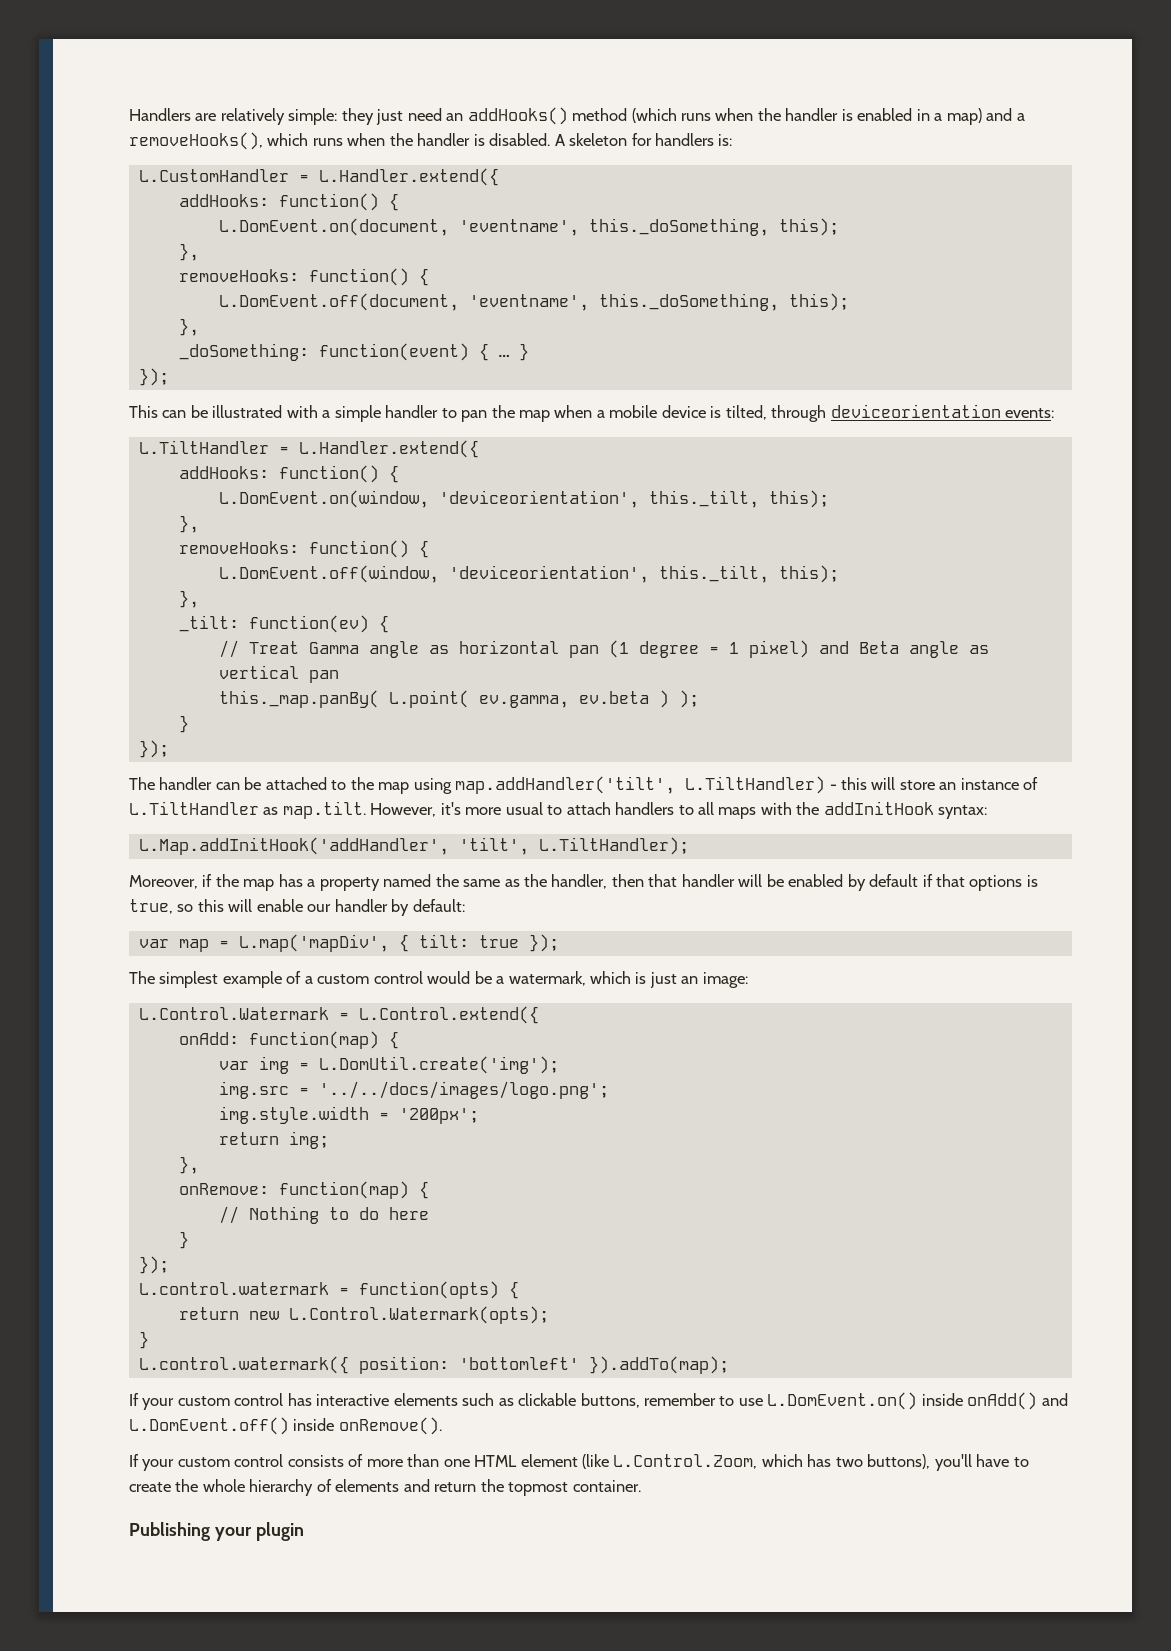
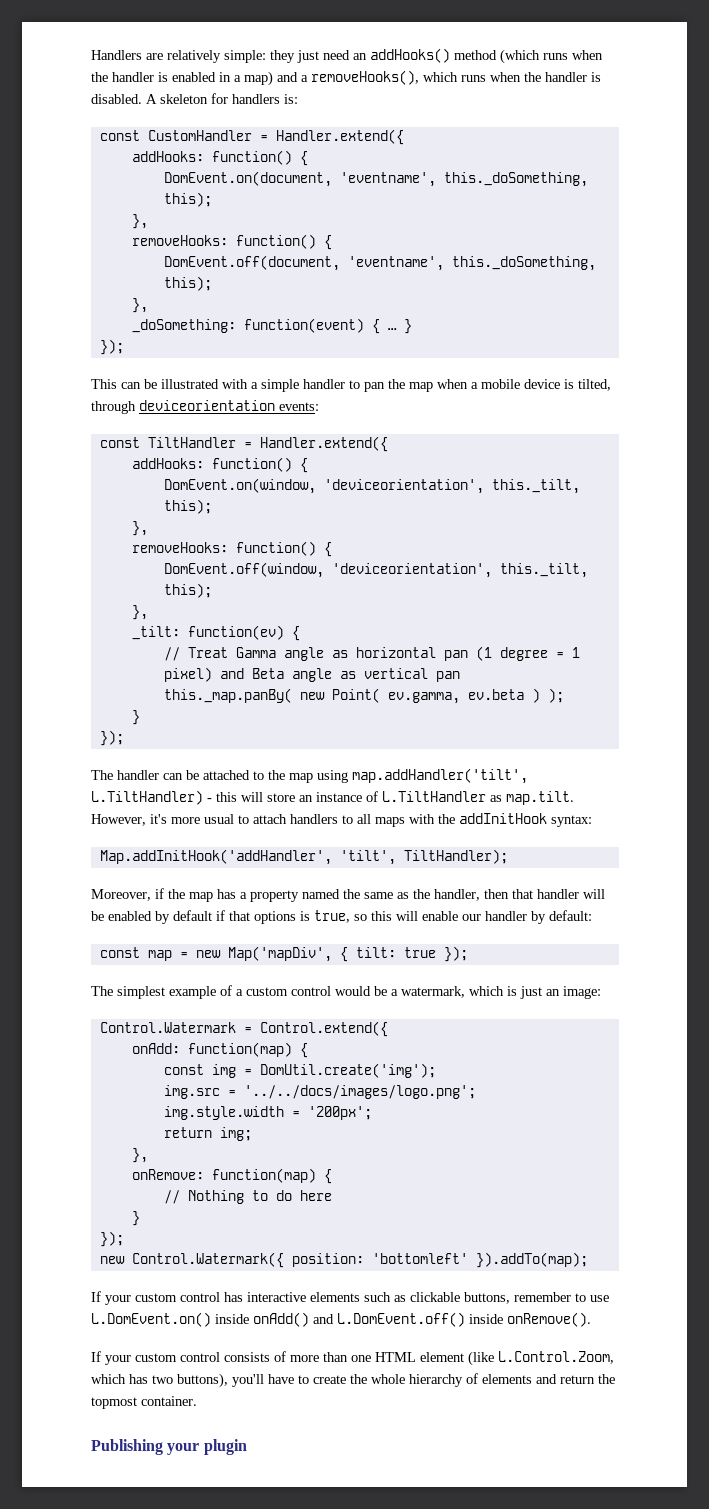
[138,168,499,186] [178,193,399,211] [218,218,449,236] L.CustomHandler = L.Handler.extend({ // addHooks: function() { // L.DomEvent.on(document, -> [99,129,404,145] [131,150,308,166] [163,171,332,187] const CustomHandler = Handler.extend({ // addHooks: function() { // DomEvent.on(document,
[218,293,459,311] L.DomEvent.off(document, -> [163,255,340,271] DomEvent.off(document,
[138,440,479,458] [178,465,399,483] [218,490,429,508] L.TiltHandler = L.Handler.extend({ // addHooks: function() { // L.DomEvent.on(window, -> [99,436,388,452] [131,457,308,473] [163,478,316,494] const TiltHandler = Handler.extend({ // addHooks: function() { // DomEvent.on(window,
[218,565,439,583] L.DomEvent.off(window, -> [163,562,324,578] DomEvent.off(window,
[388,690,469,708] L.point( -> [299,688,380,703] new Point(
[138,837,689,855] L.Map.addInitHook('addHandler', 'tilt', L.TiltHandler); -> [99,849,508,865] Map.addInitHook('addHandler', 'tilt', TiltHandler);
[138,939,169,948] var -> [99,947,140,958] const
[238,934,389,952] L.map('mapDiv', -> [195,946,332,962] new Map('mapDiv',
[138,1006,539,1024] L.Control.Watermark = L.Control.extend({ -> [99,1021,388,1037] Control.Watermark = Control.extend({
[218,1061,249,1070] var -> [163,1064,204,1075] const
[318,1056,559,1074] L.DomUtil.create('img'); -> [259,1063,436,1078] DomUtil.create('img');
[138,1281,519,1299] [178,1306,549,1324] [138,1331,149,1349] [138,1356,349,1374] L.control.watermark = function(opts) { // return new L.Control.Watermark(opts); // } // L.control.watermark({ -> [99,1252,284,1268] new Control.Watermark({

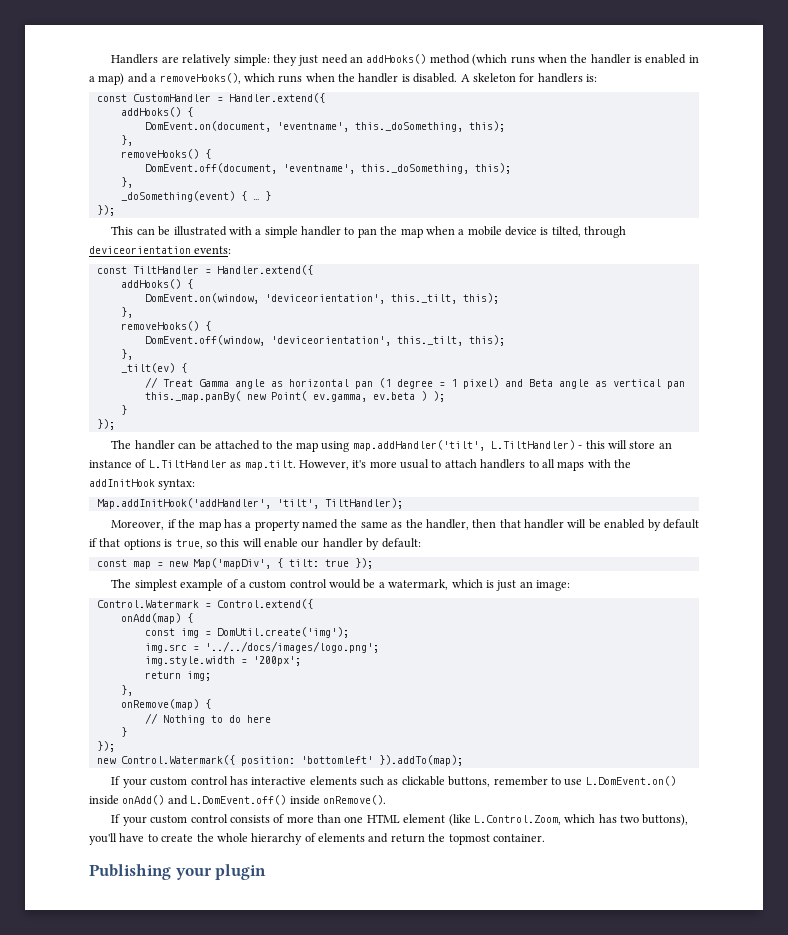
[131,150,292,165] addHooks: function() -> [120,107,181,117] addHooks()
[131,234,316,249] removeHooks: function() -> [120,149,199,159] removeHooks()
[131,318,364,333] _doSomething: function(event) -> [120,191,235,202] _doSomething(event)
[131,457,292,472] addHooks: function() -> [120,279,181,289] addHooks()
[131,541,316,556] removeHooks: function() -> [120,321,199,331] removeHooks()
[131,625,284,640] _tilt: function(ev) -> [120,363,175,373] _tilt(ev)
[131,1042,292,1057] onAdd: function(map) -> [120,613,181,624] onAdd(map)
[131,1168,316,1183] onRemove: function(map) -> [120,699,199,710] onRemove(map)

